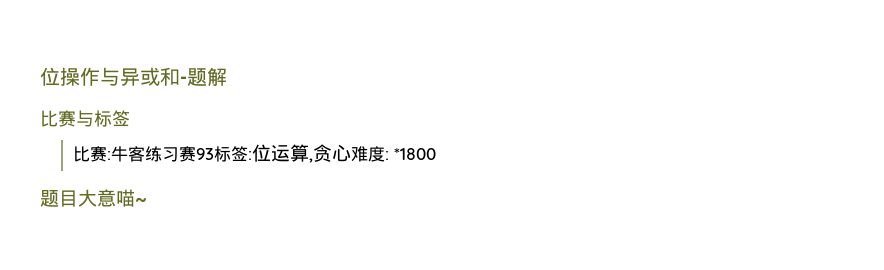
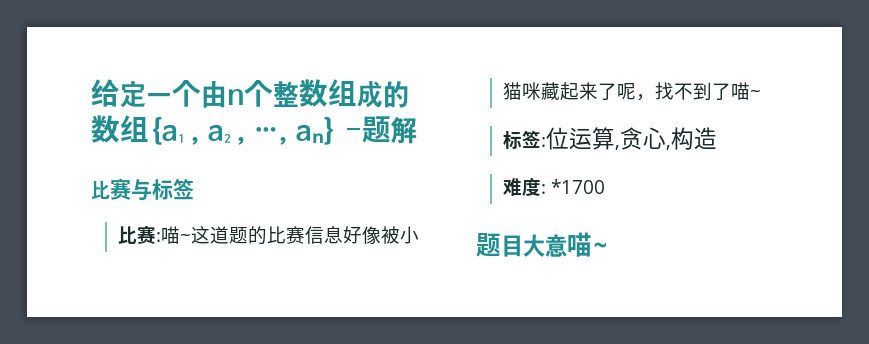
[40,67,180,86] 位操作与异或和 -> [91,79,409,108] [91,115,338,145] 给定一个由n个整数组成的数组{a₁, a₂, …, aₙ}
[110,146,214,162] 牛客练习赛93 -> [160,226,419,245] [502,82,761,101] 喵~这道题的比赛信息好像被小猫咪藏起来了呢，找不到了喵~ //
(351, 153) none -> [665,127,717,150] ,构造 //
[393,148,436,160] *1800 -> [550,179,605,194] *1700

